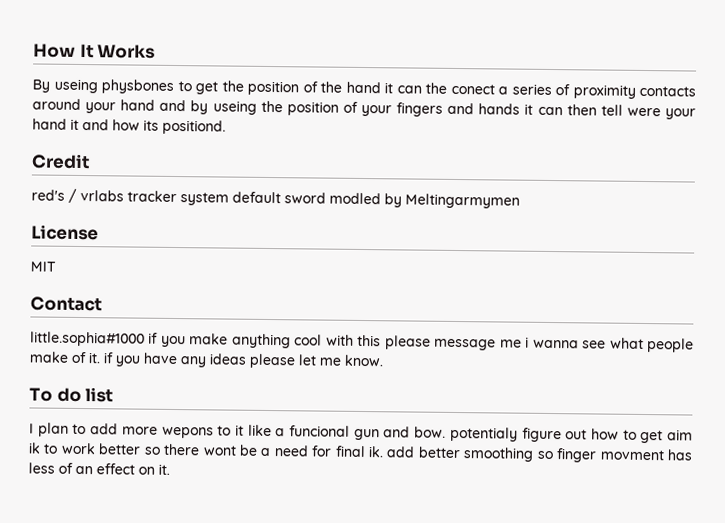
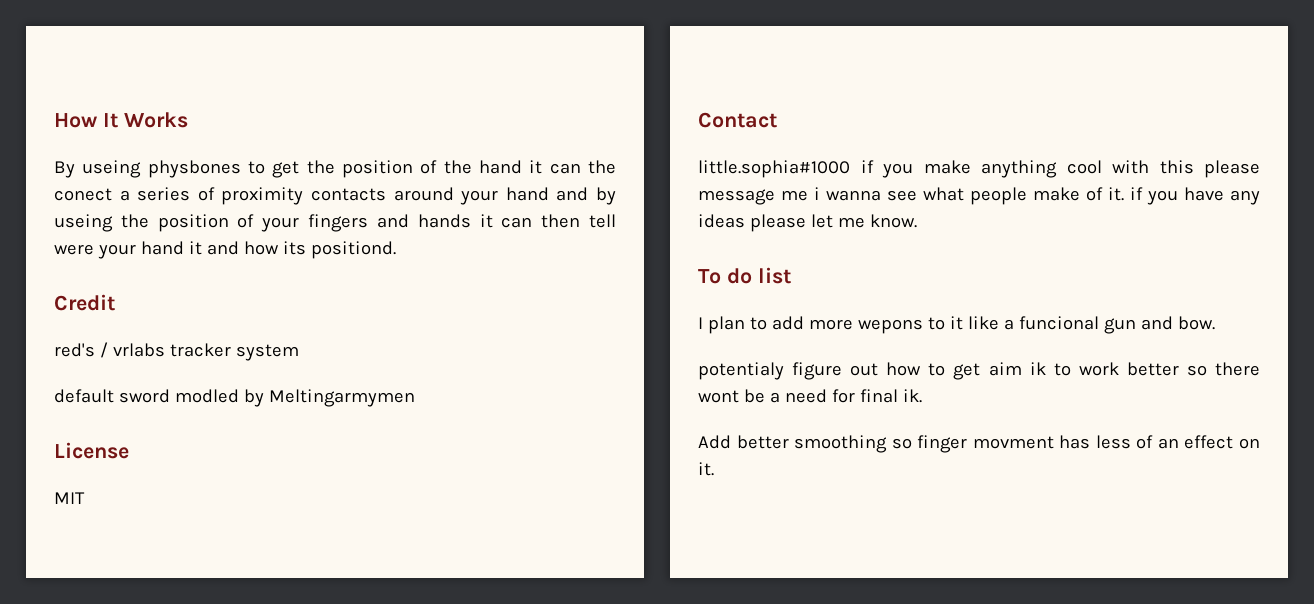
(229, 199) none -> (299, 352) //
(447, 432) none -> (1215, 323) //
[386,446,416,458] add -> [698,435,731,449] // Add

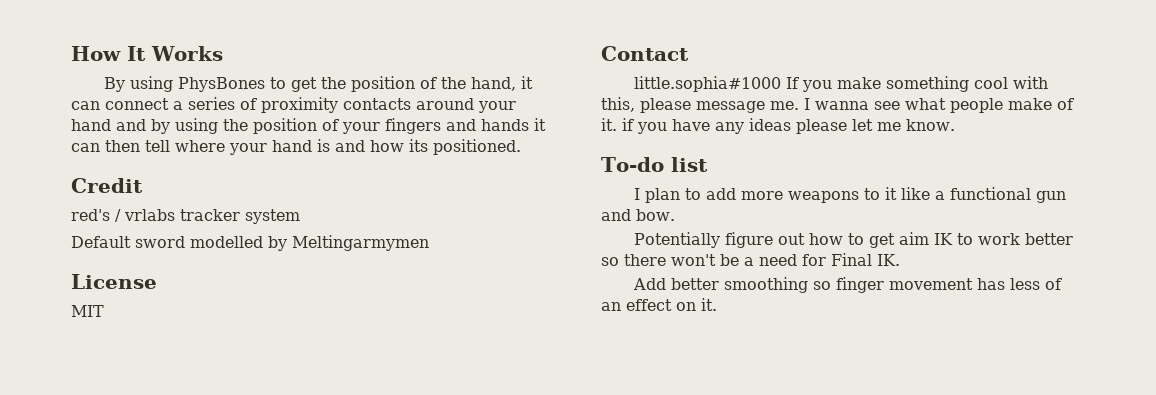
[82,160,241,178] useing physbones -> [130,76,266,92] using PhysBones
[478,160,616,174] [54,188,112,201] hand it can the conect -> [471,76,534,91] [71,98,169,110] hand, it can connect
[54,214,113,232] useing -> [175,118,218,134] using
[54,241,202,259] were your hand it -> [175,139,330,155] where your hand is
[310,241,396,259] positiond. -> [433,139,521,155] positioned.
[54,389,239,403] default sword modled -> [71,236,263,248] Default sword modelled
[860,160,874,173] if -> [786,77,800,89] If
[981,160,1057,178] anything -> [886,76,970,92] something
[1159,160,1194,174] this -> [601,97,635,112] this,
[781,187,820,201] me i -> [770,98,810,110] me. I
[698,268,752,284] To do -> [601,157,664,172] To-do
[857,319,923,334] wepons -> [788,191,860,203] weapons
[1018,316,1099,330] funcional -> [950,187,1032,200] functional
[698,362,784,380] potentialy -> [634,232,721,248] Potentially
[1029,362,1046,375] ik -> [934,233,954,245] IK
[698,390,739,403] wont -> [671,254,716,266] won't
[859,389,922,403] final ik. -> [831,253,900,266] Final IK.
[972,436,1054,449] movment -> [889,278,974,290] movement

